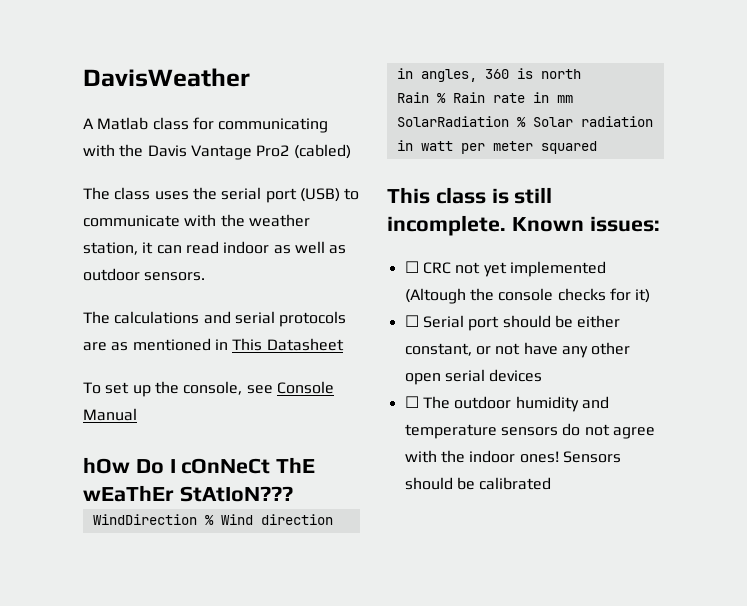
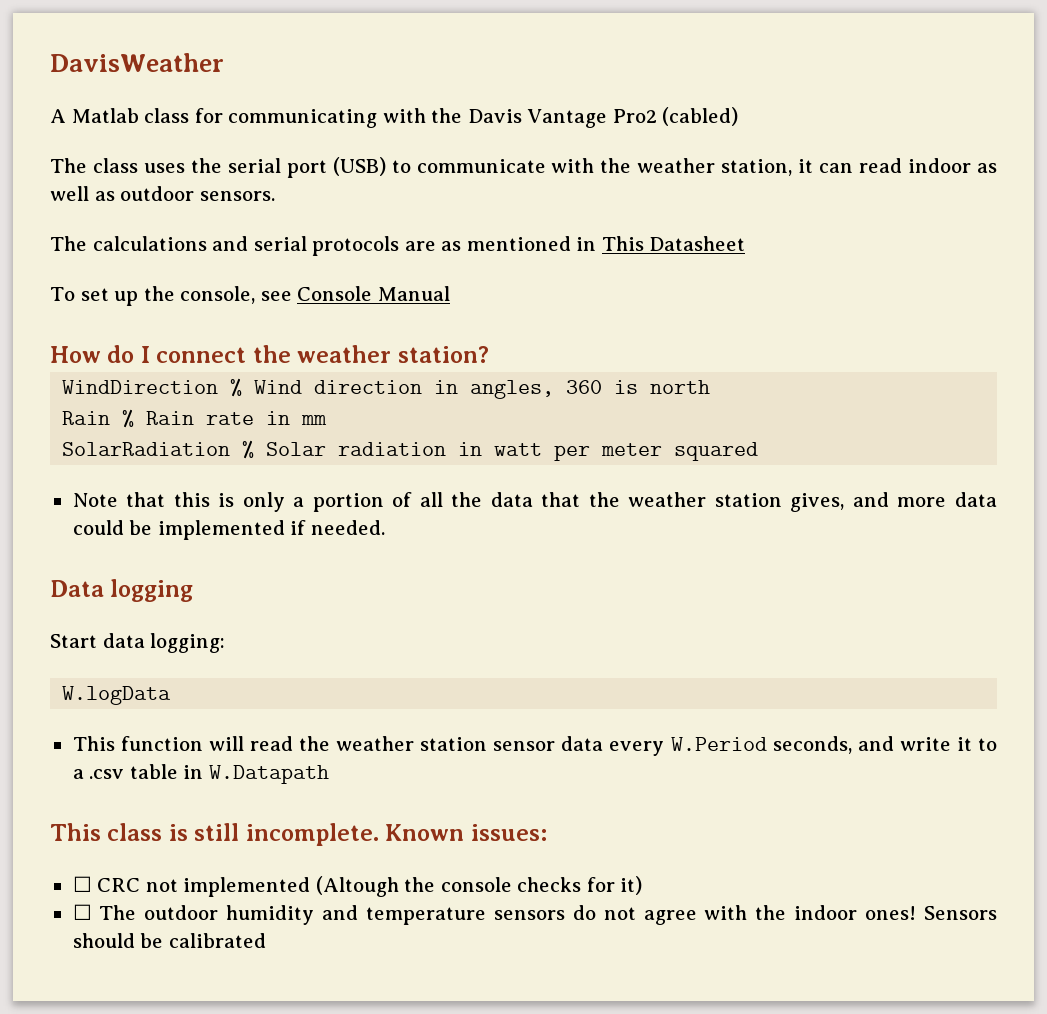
[83,457,316,474] [83,485,293,502] hOw Do I cOnNeCt ThE wEaThEr StAtIoN??? -> [50,345,489,363] How do I connect the weather station?
(597, 147) none -> [72,492,997,512] [72,520,385,540] [50,579,194,602] [50,633,226,653] [62,686,172,705] [72,736,998,756] [72,764,329,784] // Note that this is only a portion of all the data that the weather station gives, and more data could be implemented if needed. // Data logging // Start data logging: // W.logData // This function will read the weather station sensor data every W.Period seconds, and write it to a .csv table in W.Datapath
[483,262,507,277] yet -> (178, 885) none
[404,315,621,331] [404,342,631,358] [404,369,543,385] // ☐ Serial port should be either constant, or not have any other open serial devices -> (643, 885) none

